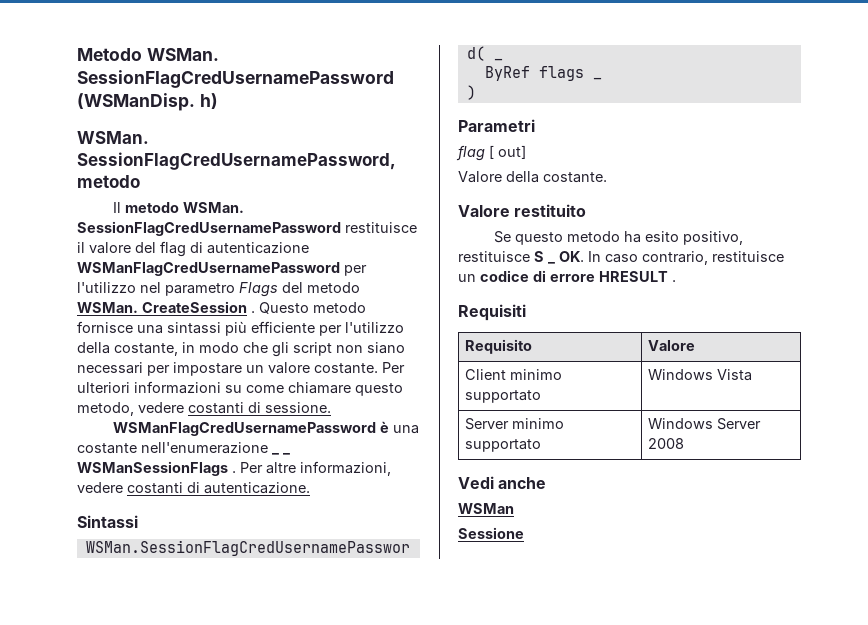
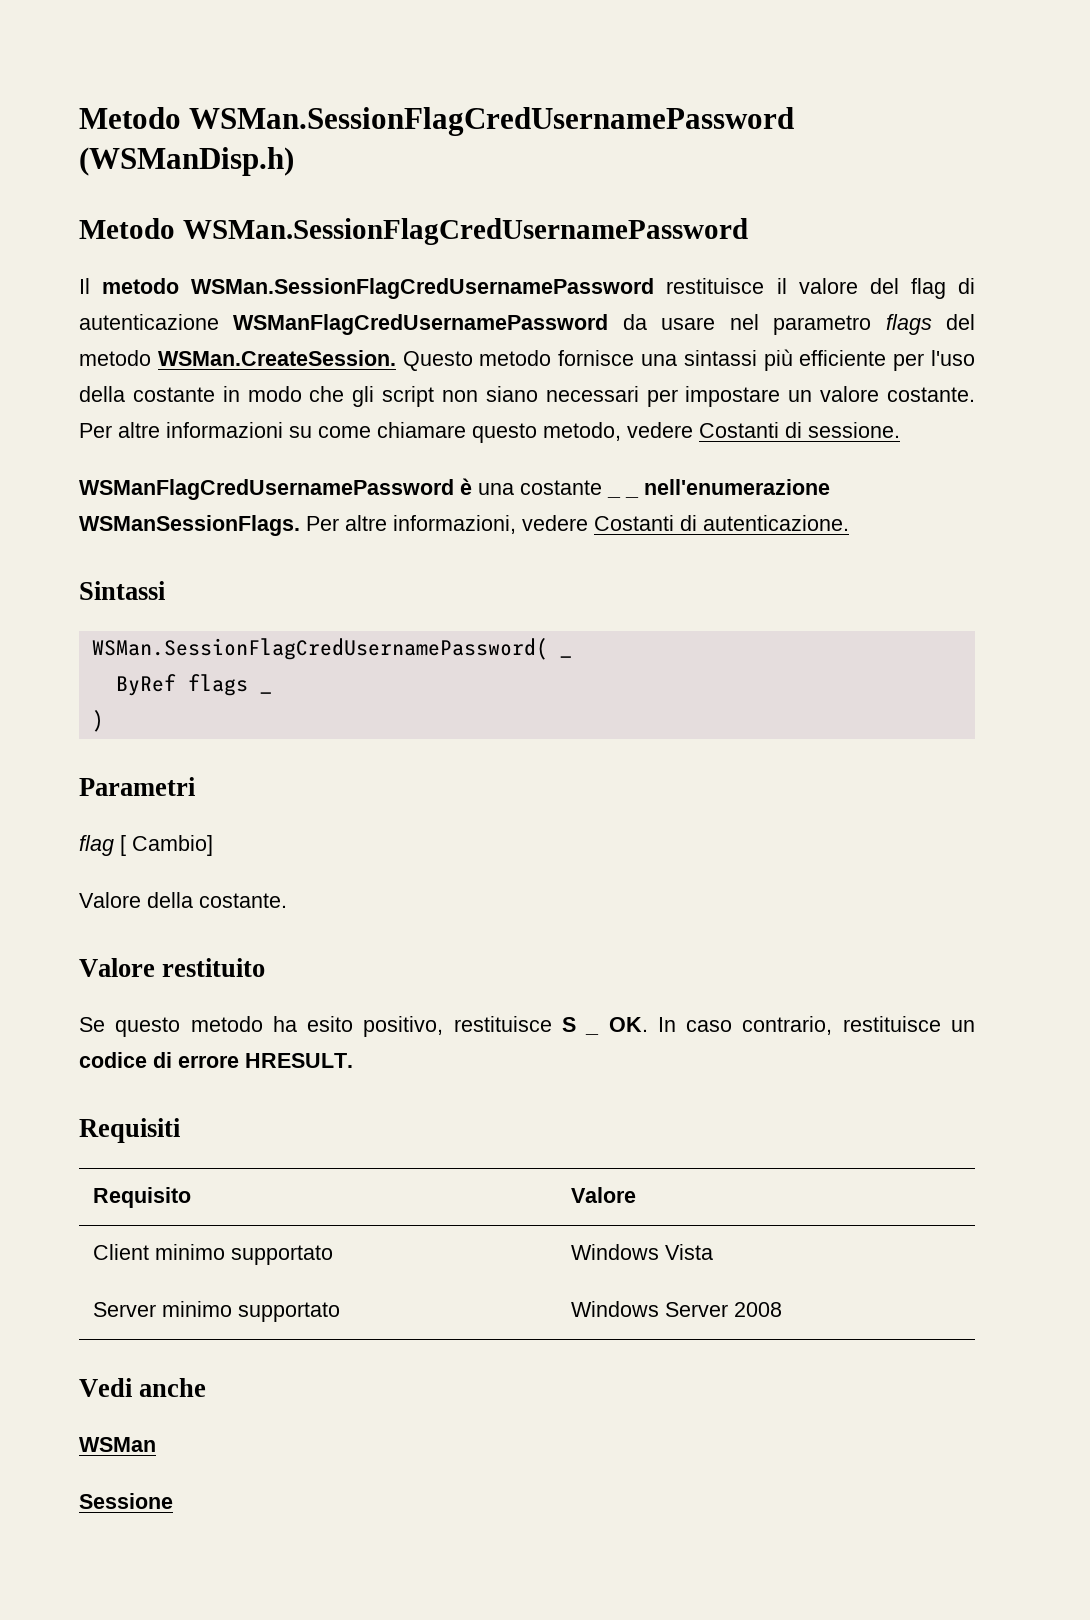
[77,48,219,61] [77,70,394,88] [77,93,218,111] [77,131,149,144] [77,152,396,170] [77,175,140,188] Metodo WSMan. SessionFlagCredUsernamePassword (WSManDisp. h) // WSMan. SessionFlagCredUsernamePassword, metodo -> [79,107,795,136] [79,147,294,176] [79,218,748,245] Metodo WSMan.SessionFlagCredUsernamePassword (WSManDisp.h) // Metodo WSMan.SessionFlagCredUsernamePassword
[183,202,245,213] [77,221,341,236] WSMan. SessionFlagCredUsernamePassword -> [191,278,655,299] WSMan.SessionFlagCredUsernamePassword
[344,265,367,276] [77,282,136,293] per l'utilizzo -> [622,314,716,330] da usare
[239,282,278,297] Flags -> [885,314,932,335] flags
[77,301,255,313] WSMan. CreateSession . -> [157,350,396,366] WSMan.CreateSession.
[345,322,404,333] [77,342,178,356] l'utilizzo della costante, -> [930,350,975,366] [79,386,215,402] l'uso della costante
[77,382,130,393] ulteriori -> [118,422,160,438] altre
[188,402,244,414] costanti -> [699,422,779,438] Costanti
[141,442,268,454] nell'enumerazione -> (602, 487) none
[77,461,236,476] WSManSessionFlags . -> [644,479,830,495] [79,515,300,536] nell'enumerazione WSManSessionFlags.
[127,482,183,494] costanti -> [594,515,674,531] Costanti
[498,145,526,159] out] -> [132,835,213,856] Cambio]
[599,271,676,282] HRESULT . -> [245,1053,353,1068] HRESULT.

